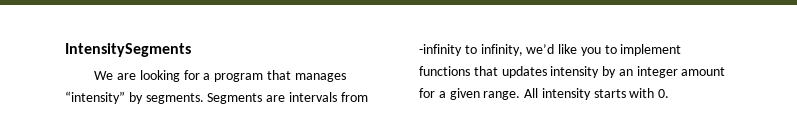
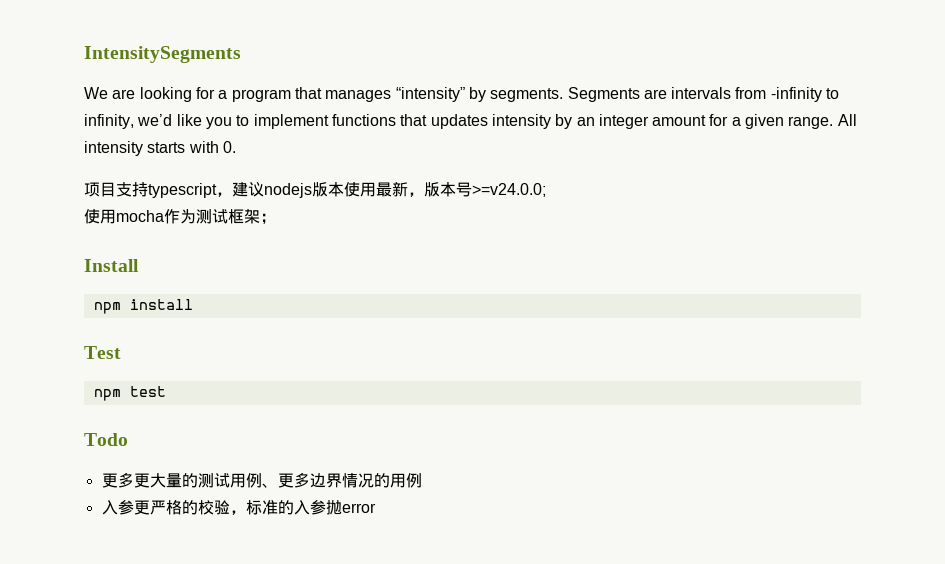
(670, 93) none -> [84,181,546,198] [84,209,276,225] [84,259,139,272] [93,299,193,314] [84,346,121,359] [93,386,166,401] [84,433,128,446] [101,472,422,488] [101,500,376,515] // 项目支持typescript，建议nodejs版本使用最新，版本号>=v24.0.0; // 使用mocha作为测试框架； // Install // npm install // Test // npm test // Todo // 更多更大量的测试用例、更多边界情况的用例 // 入参更严格的校验，标准的入参抛error

